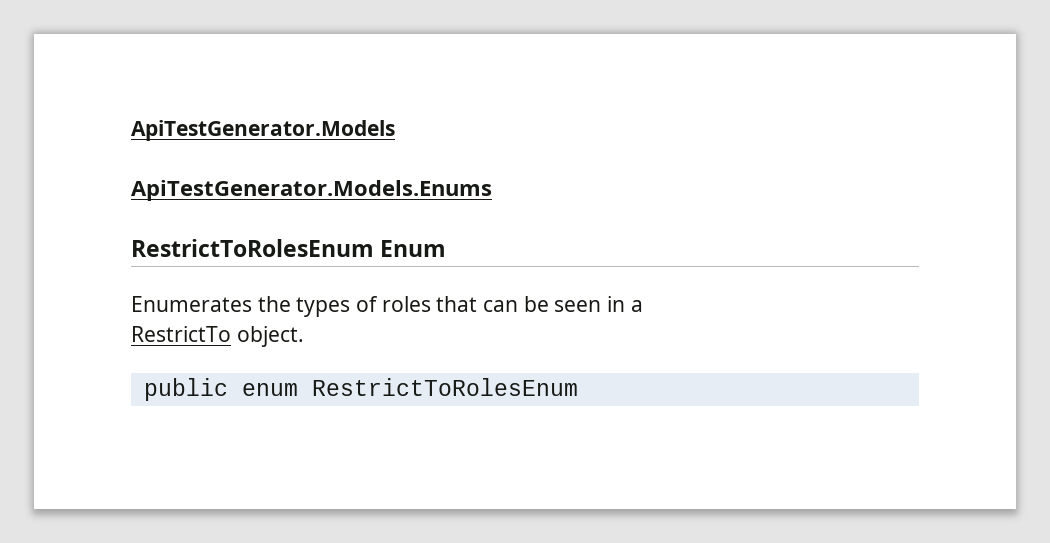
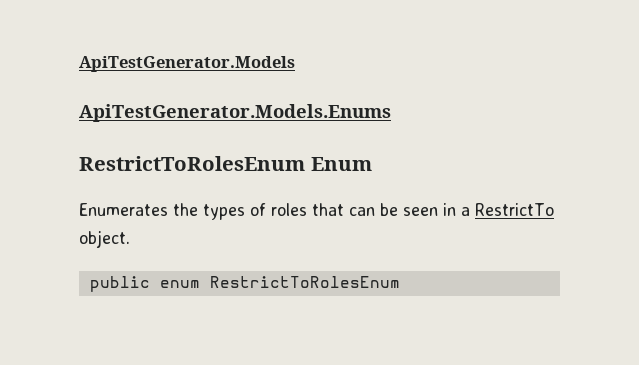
(643, 306) // -> (470, 211) none

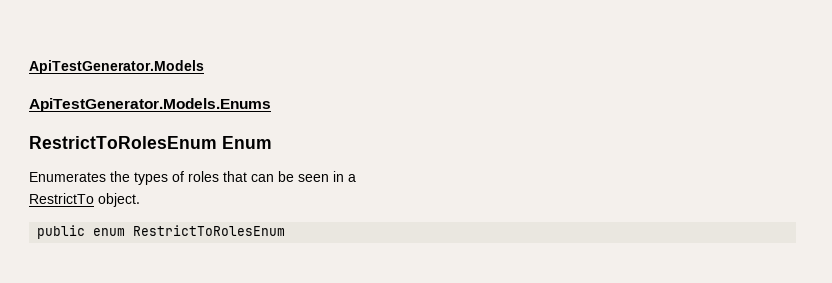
(470, 211) none -> (356, 178) //

